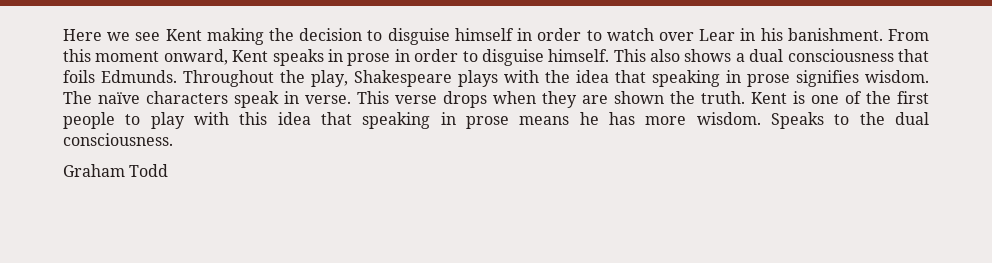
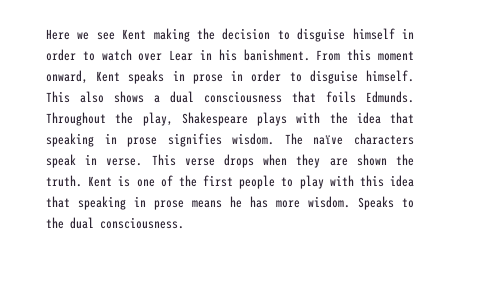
[63,164,169,177] // Graham Todd -> (184, 223) none

